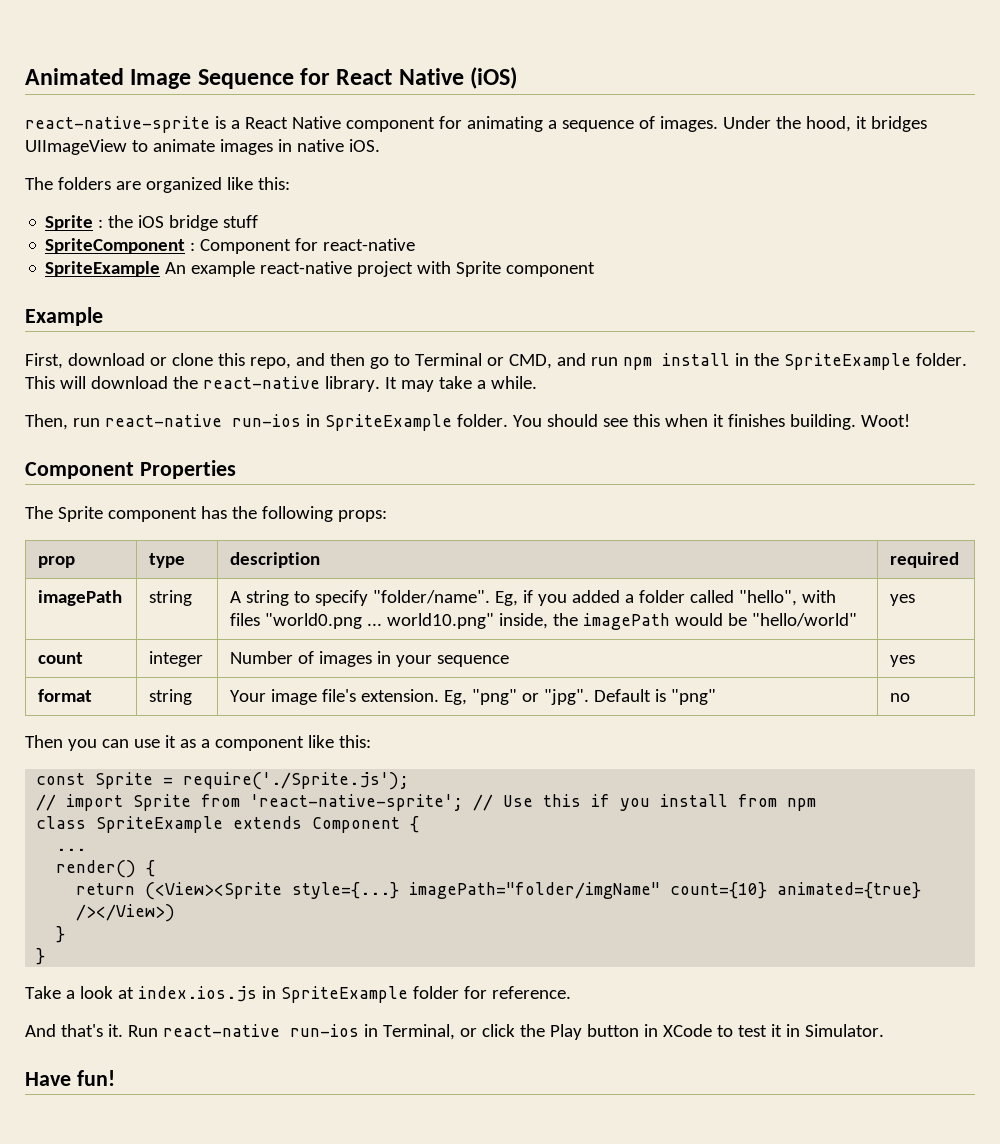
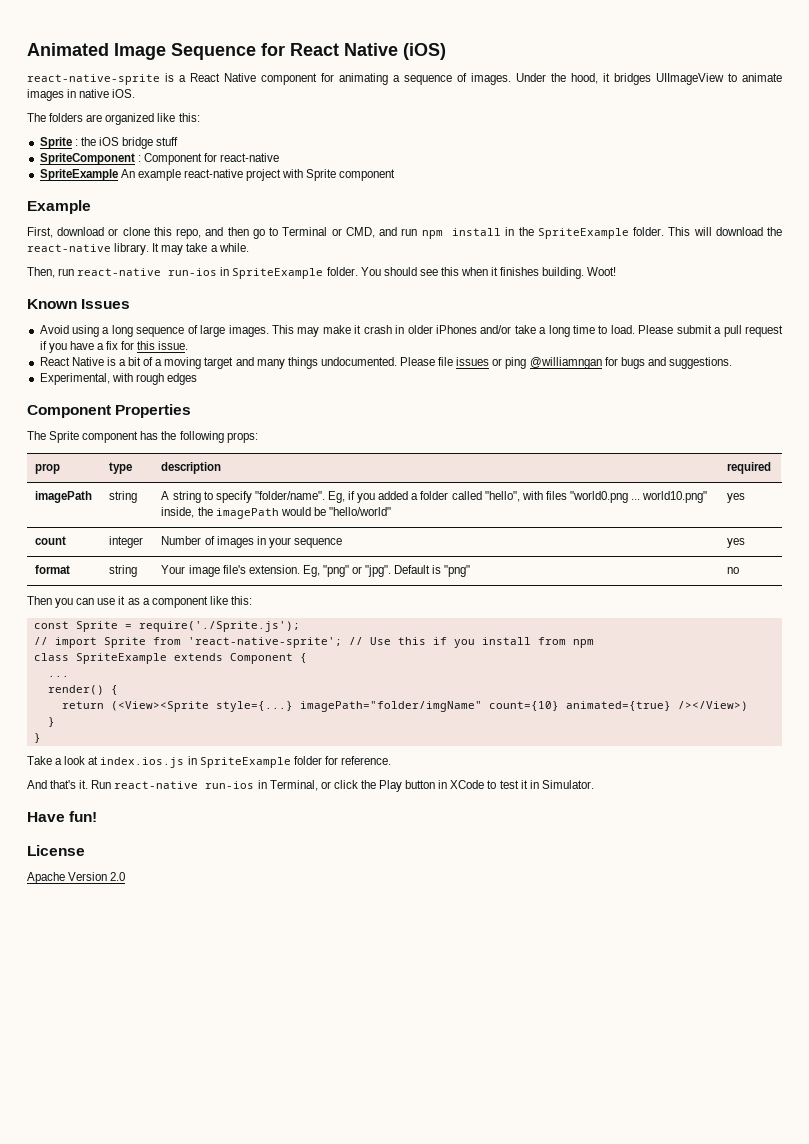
(910, 420) none -> [27,299,131,309] [39,325,784,337] [39,341,189,353] [39,357,732,369] [39,373,197,385] // Known Issues // Avoid using a long sequence of large images. This may make it crash in older iPhones and/or take a long time to load. Please submit a pull request if you have a fix for this issue. // React Native is a bit of a moving target and many things undocumented. Please file issues or ping @williamngan for bugs and suggestions. // Experimental, with rough edges
(115, 1078) none -> [27,845,85,856] [27,872,126,884] // License // Apache Version 2.0

